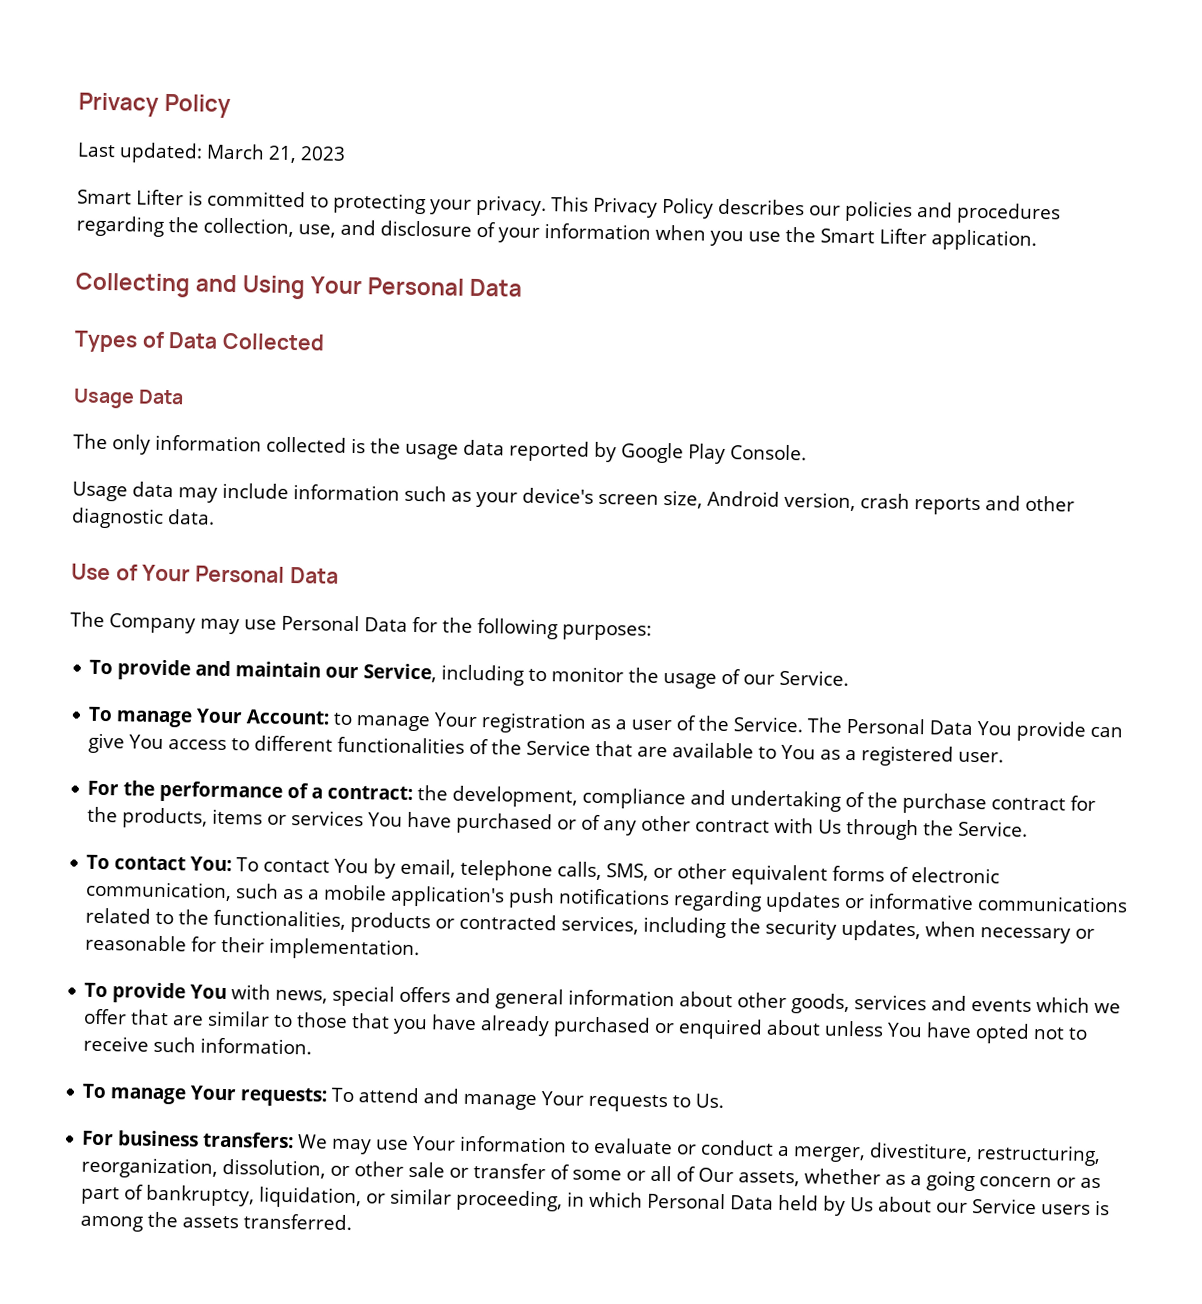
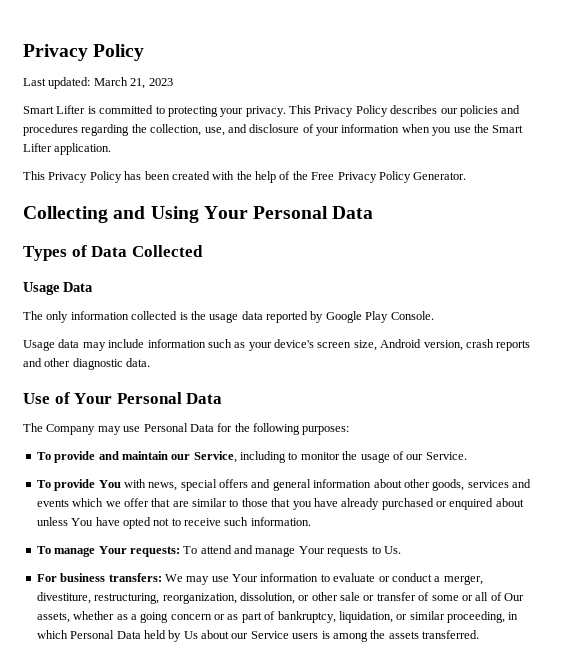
(1037, 240) none -> [23,171,467,183] // This Privacy Policy has been created with the help of the Free Privacy Policy Generator.
[88,706,1124,742] [88,732,1005,767] [87,780,1097,815] [87,806,1029,841] [86,854,1001,886] [85,880,1129,913] [85,907,1096,944] [85,934,421,961] // To manage Your Account: to manage Your registration as a user of the Service. The Personal Data You provide can give You access to different functionalities of the Service that are available to You as a registered user. // For the performance of a contract: the development, compliance and undertaking of the purchase contract for the products, items or services You have purchased or of any other contract with Us through the Service. // To contact You: To contact You by email, telephone calls, SMS, or other equivalent forms of electronic communication, such as a mobile application's push notifications regarding updates or informative communications related to the functionalities, products or contracted services, including the security updates, when necessary or reasonable for their implementation. -> (467, 456) none

